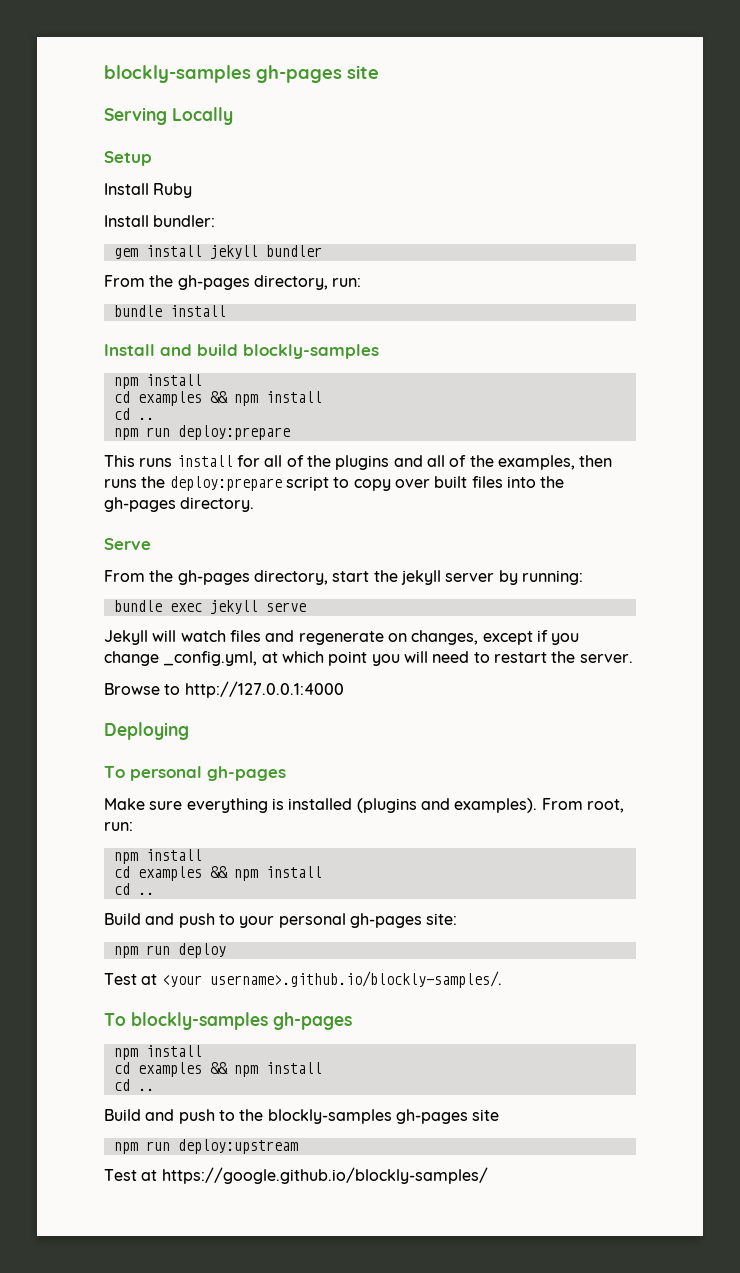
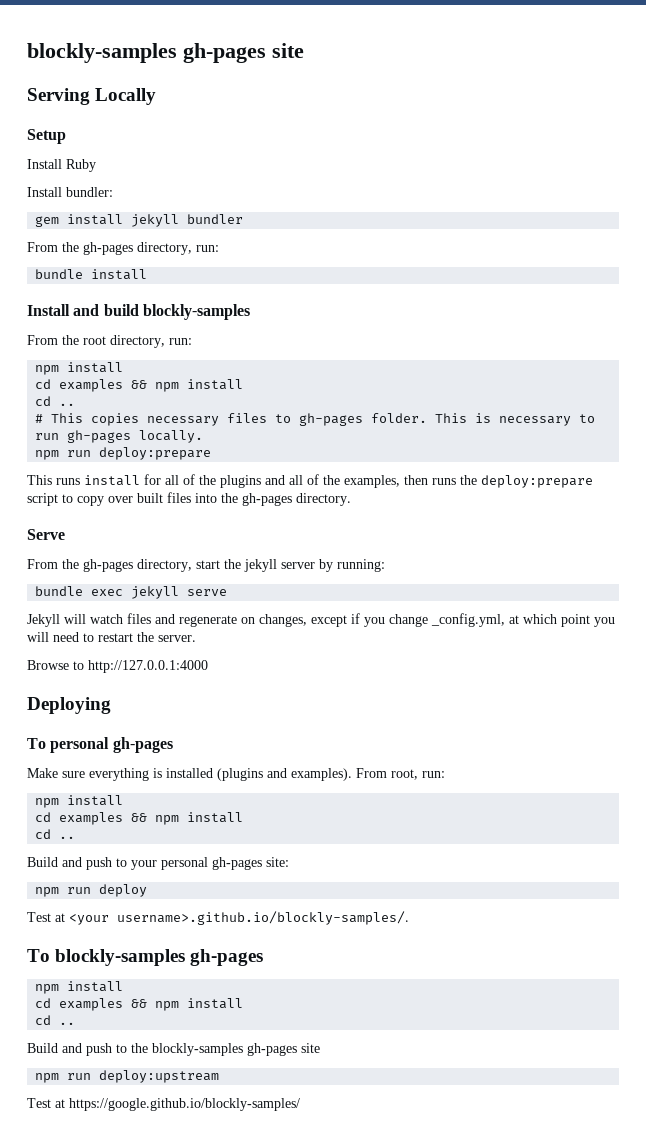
[113,374,202,389] [113,391,322,406] [113,408,154,420] // npm install // cd examples && npm install // cd .. -> [27,335,192,348] [35,362,124,375] [35,379,244,392] [35,396,76,406] [35,413,596,426] [35,430,204,443] // From the root directory, run: // npm install // cd examples && npm install // cd .. // # This copies necessary files to gh-pages folder. This is necessary to run gh-pages locally.

